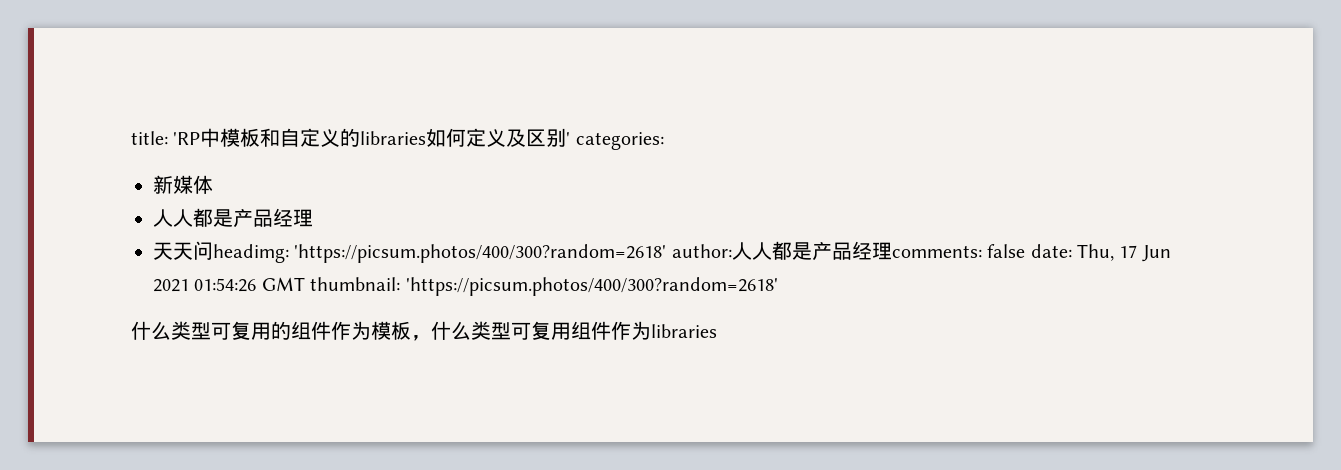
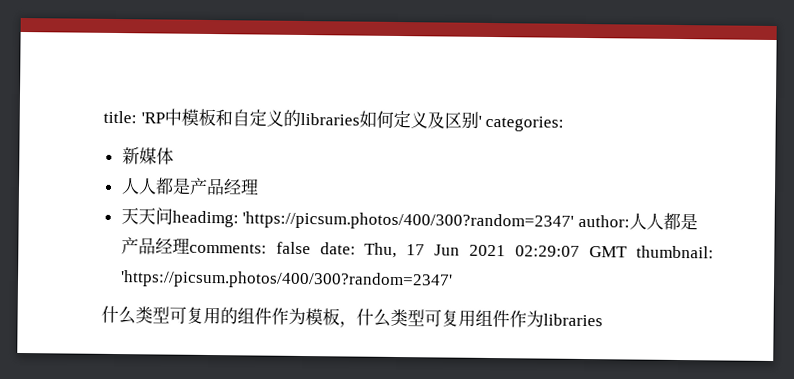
[294,244,667,263] 'https://picsum.photos/400/300?random=2618' -> [242,211,575,231] 'https://picsum.photos/400/300?random=2347'
[194,278,257,292] 01:54:26 -> [515,245,581,257] 02:29:07
[405,277,778,296] 'https://picsum.photos/400/300?random=2618' -> [119,270,453,290] 'https://picsum.photos/400/300?random=2347'

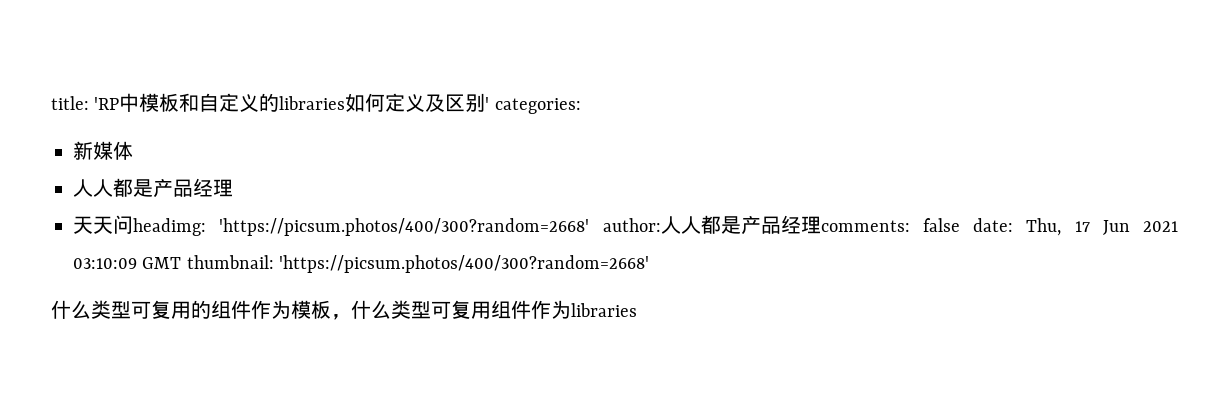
[242,211,575,231] 'https://picsum.photos/400/300?random=2347' -> [219,218,590,236] 'https://picsum.photos/400/300?random=2668'
[515,245,581,257] 02:29:07 -> [73,258,137,269] 03:10:09
[119,270,453,290] 'https://picsum.photos/400/300?random=2347' -> [279,255,650,273] 'https://picsum.photos/400/300?random=2668'

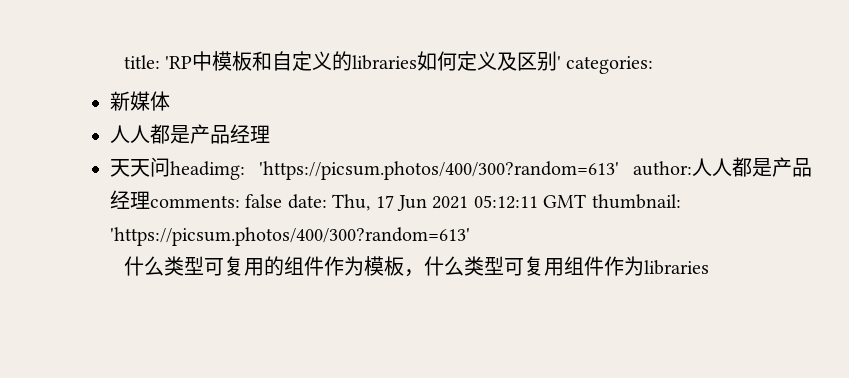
[219,218,590,236] 'https://picsum.photos/400/300?random=2668' -> [259,161,619,180] 'https://picsum.photos/400/300?random=613'
[73,258,137,269] 03:10:09 -> [473,195,538,209] 05:12:11
[279,255,650,273] 'https://picsum.photos/400/300?random=2668' -> [110,227,470,246] 'https://picsum.photos/400/300?random=613'

